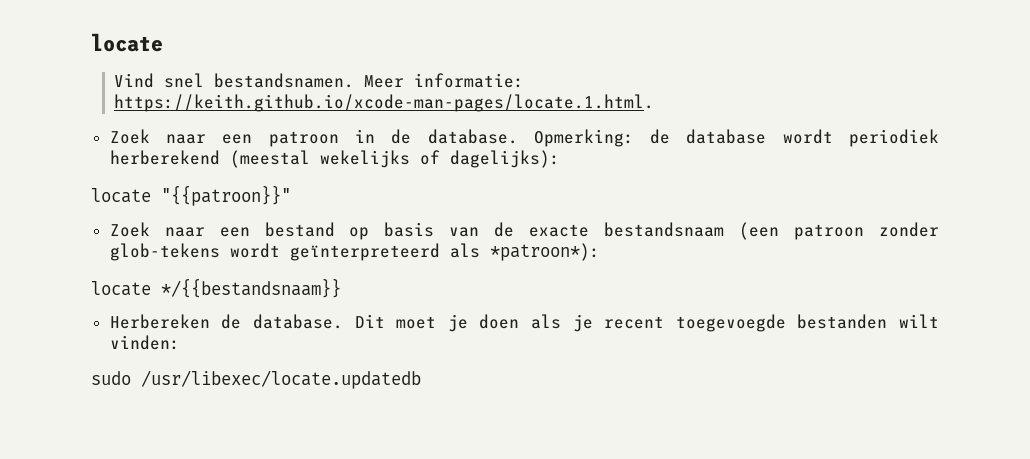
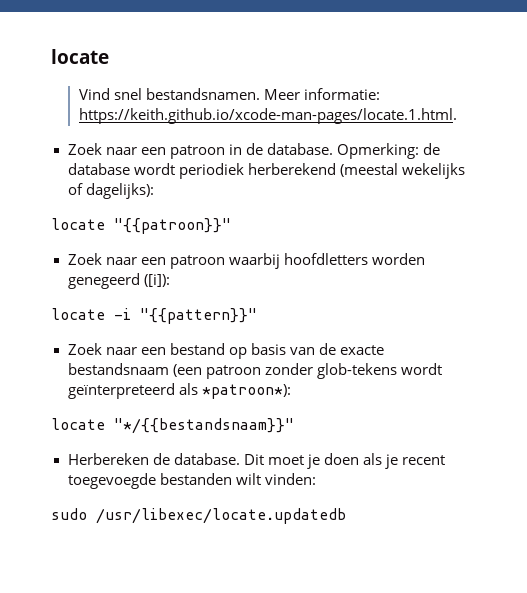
(291, 195) none -> [67,253,425,269] [67,273,170,289] [51,308,257,324] // Zoek naar een patroon waarbij hoofdletters worden genegeerd ([i]): // locate -i "{{pattern}}"
[161,278,341,298] */{{bestandsnaam}} -> [114,418,294,434] "*/{{bestandsnaam}}"

